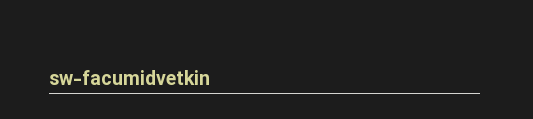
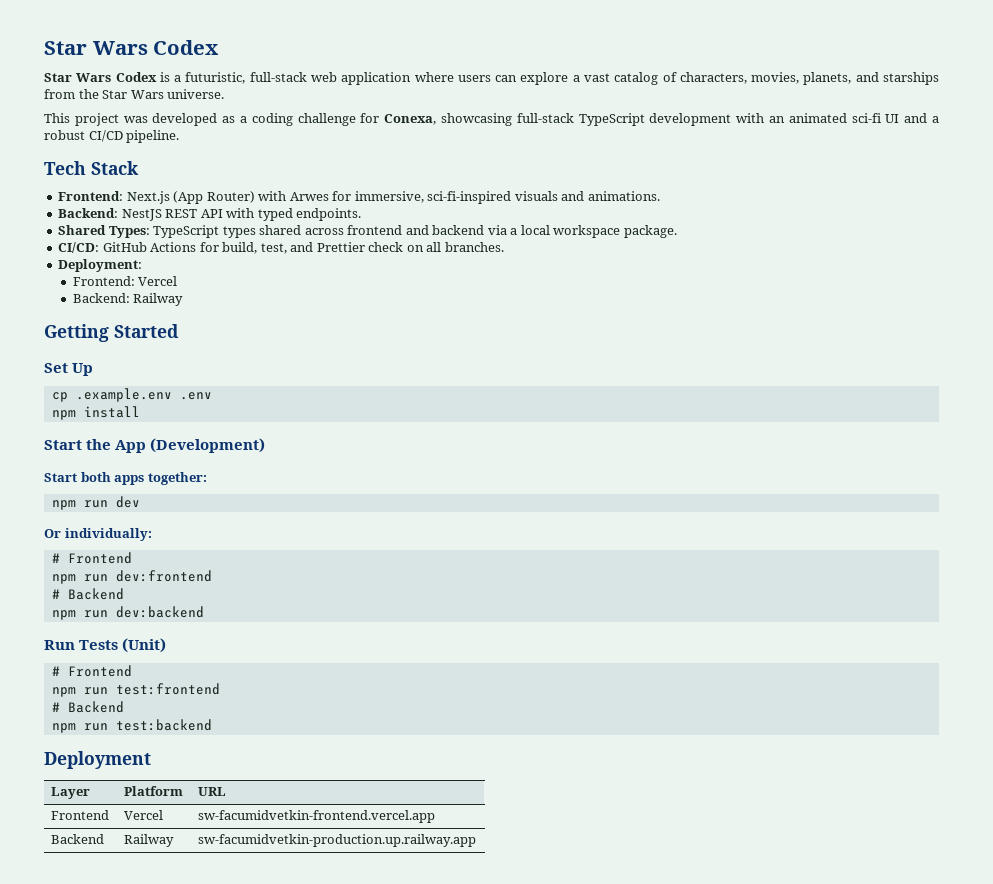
[49,70,210,85] sw-facumidvetkin -> [44,40,220,55] [44,72,940,85] [44,89,225,99] [44,113,939,126] [44,130,180,143] [44,161,139,175] [58,191,660,204] [58,208,362,221] [58,225,677,238] [58,242,504,254] [58,259,143,272] [72,276,178,286] [72,293,184,306] [44,324,179,342] [44,363,94,376] [51,388,212,402] [51,406,140,420] [44,438,266,453] [44,472,207,485] [51,496,140,510] [44,528,152,541] [51,552,132,564] [51,570,212,584] [51,588,124,600] [51,606,204,620] [44,638,167,653] [51,665,132,677] [51,683,220,697] [51,701,124,713] [51,719,212,733] [44,751,151,769] [51,787,91,799] [124,786,184,796] [198,787,227,796] [51,810,110,820] [124,810,164,820] [198,810,436,823] [51,834,105,844] [124,834,175,847] [198,834,477,847] Star Wars Codex // Star Wars Codex is a futuristic, full-stack web application where users can explore a vast catalog of characters, movies, planets, and starships from the Star Wars universe. // This project was developed as a coding challenge for Conexa, showcasing full-stack TypeScript development with an animated sci-fi UI and a robust CI/CD pipeline. // Tech Stack // Frontend: Next.js (App Router) with Arwes for immersive, sci-fi-inspired visuals and animations. // Backend: NestJS REST API with typed endpoints. // Shared Types: TypeScript types shared across frontend and backend via a local workspace package. // CI/CD: GitHub Actions for build, test, and Prettier check on all branches. // Deployment: // Frontend: Vercel // Backend: Railway // Getting Started // Set Up // cp .example.env .env // npm install // Start the App (Development) // Start both apps together: // npm run dev // Or individually: // # Frontend // npm run dev:frontend // # Backend // npm run dev:backend // Run Tests (Unit) // # Frontend // npm run test:frontend // # Backend // npm run test:backend // Deployment // Layer | Platform | URL // Frontend | Vercel | sw-facumidvetkin-frontend.vercel.app // Backend | Railway | sw-facumidvetkin-production.up.railway.app

